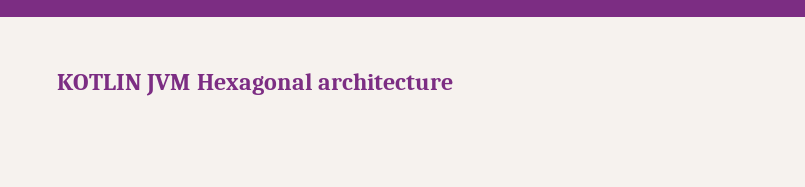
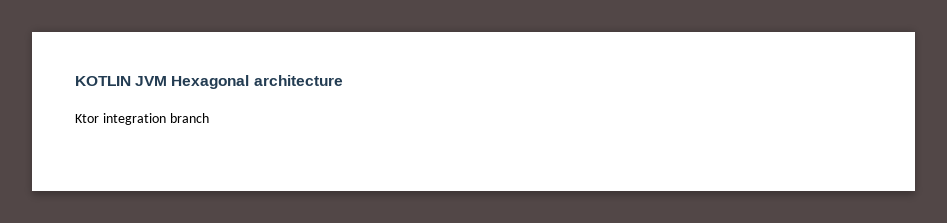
(454, 81) none -> [75,113,209,125] // Ktor integration branch

